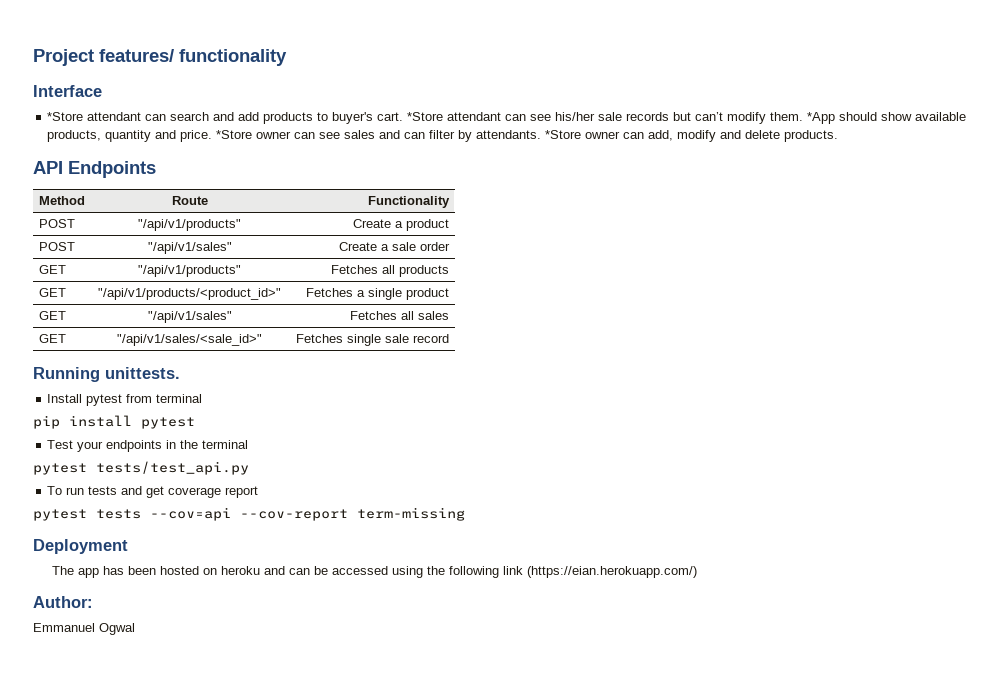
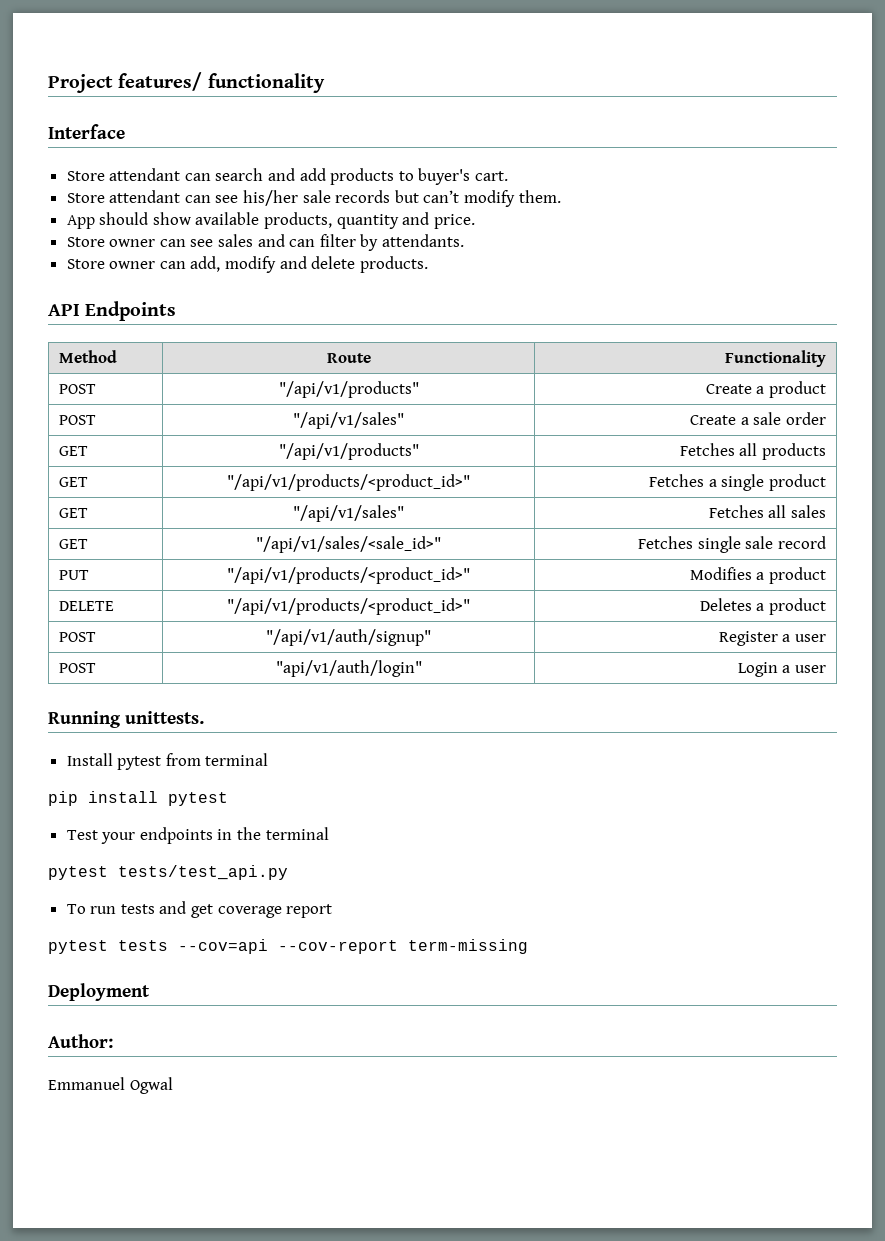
[47,112,84,121] *Store -> [66,171,105,181] Store
[407,112,444,121] *Store -> [66,193,105,203] // Store
[807,112,836,124] *App -> [66,215,95,229] // App
[216,130,253,139] *Store -> [66,237,105,247] // Store
[545,130,582,139] *Store -> [66,259,105,269] // Store
(450, 338) none -> [59,570,90,580] [227,567,470,584] [689,567,826,584] [59,601,115,611] [227,598,470,615] [699,598,826,615] [59,632,97,642] [266,629,431,646] [718,631,826,646] [59,663,97,673] [275,660,422,677] [737,662,826,677] // PUT | "/api/v1/products/<product_id>" | Modifies a product // DELETE | "/api/v1/products/<product_id>" | Deletes a product // POST | "/api/v1/auth/signup" | Register a user // POST | "api/v1/auth/login" | Login a user
[52,566,698,578] // The app has been hosted on heroku and can be accessed using the following link (https://eian.herokuapp.com/) -> (150, 992) none

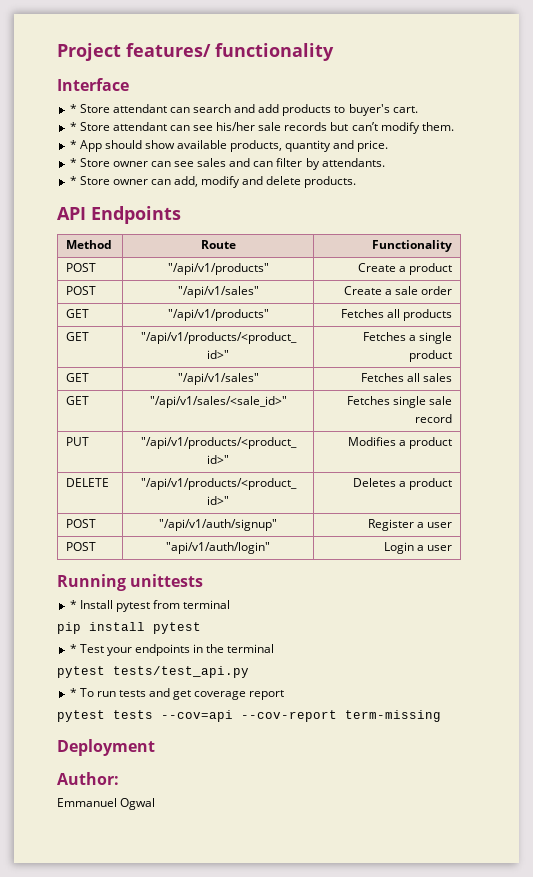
(125, 131) none -> [69,104,77,113] *
(509, 176) none -> [69,122,77,131] *
(561, 196) none -> [69,140,77,149] *
(475, 221) none -> [69,158,77,167] *
(465, 240) none -> [69,176,77,185] *
[125,711,204,724] unittests. // -> [130,574,204,587] [69,600,77,609] unittests // *
(228, 799) none -> [69,644,77,653] *
(288, 872) none -> [69,688,77,697] *

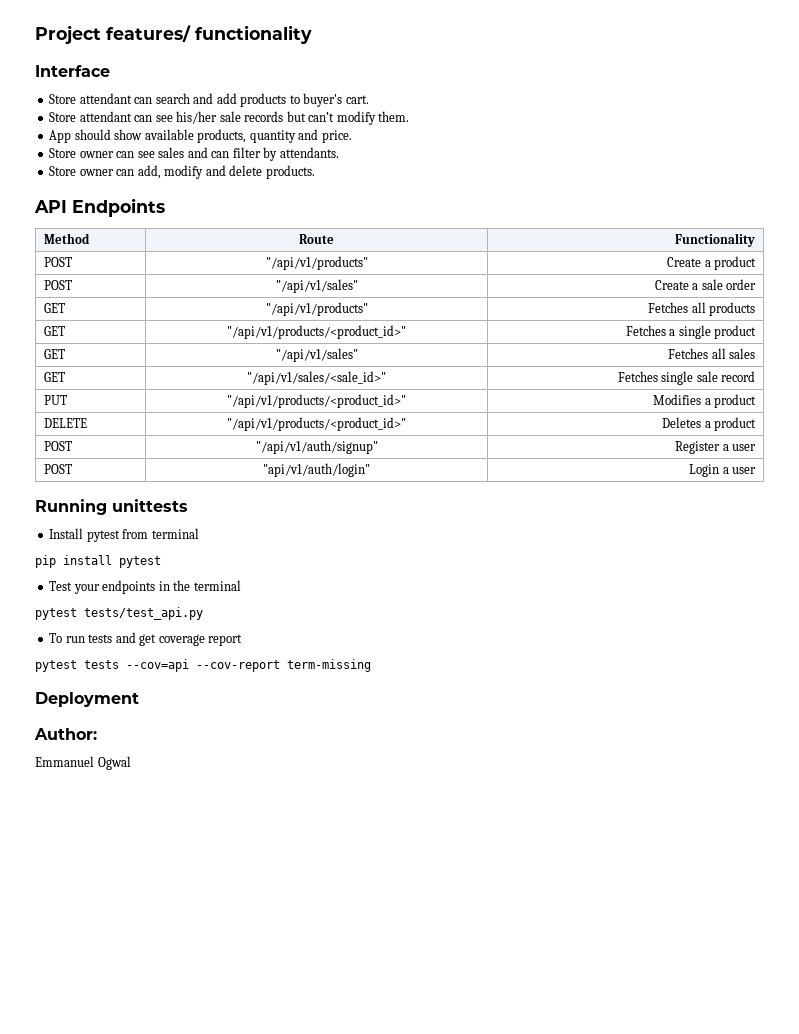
[69,104,77,113] * -> (110, 71) none
[69,122,77,131] * -> (369, 99) none
[69,140,77,149] * -> (410, 116) none
[69,158,77,167] * -> (352, 136) none
[69,176,77,185] * -> (339, 152) none
[69,600,77,609] * -> (188, 505) none
[69,644,77,653] * -> (161, 562) none
[69,688,77,697] * -> (203, 613) none

